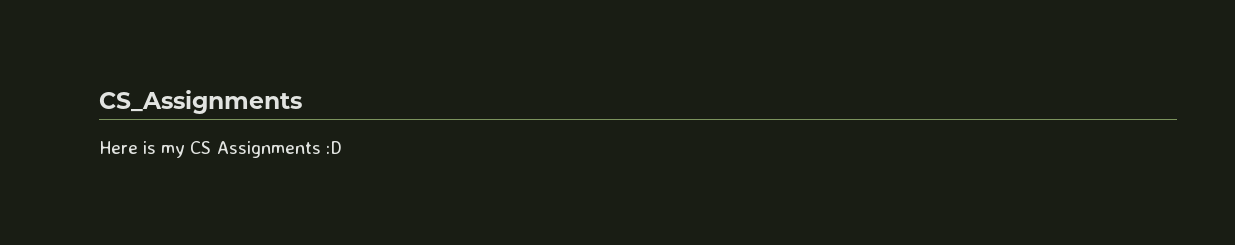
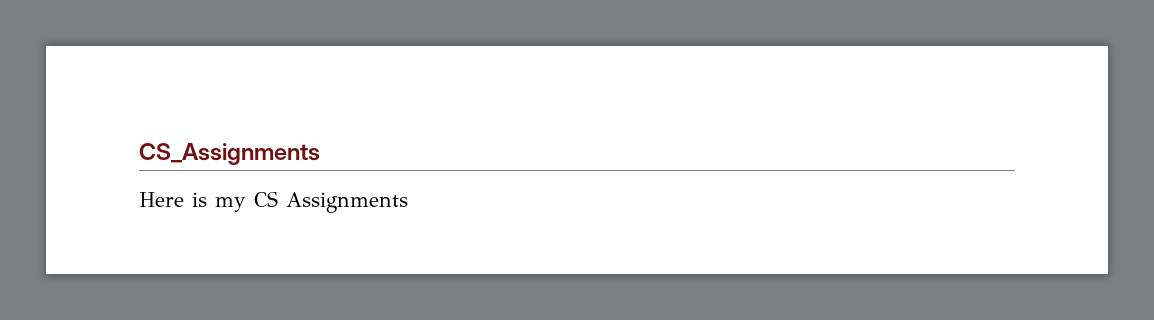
[325,141,342,154] :D -> (408, 202) none

